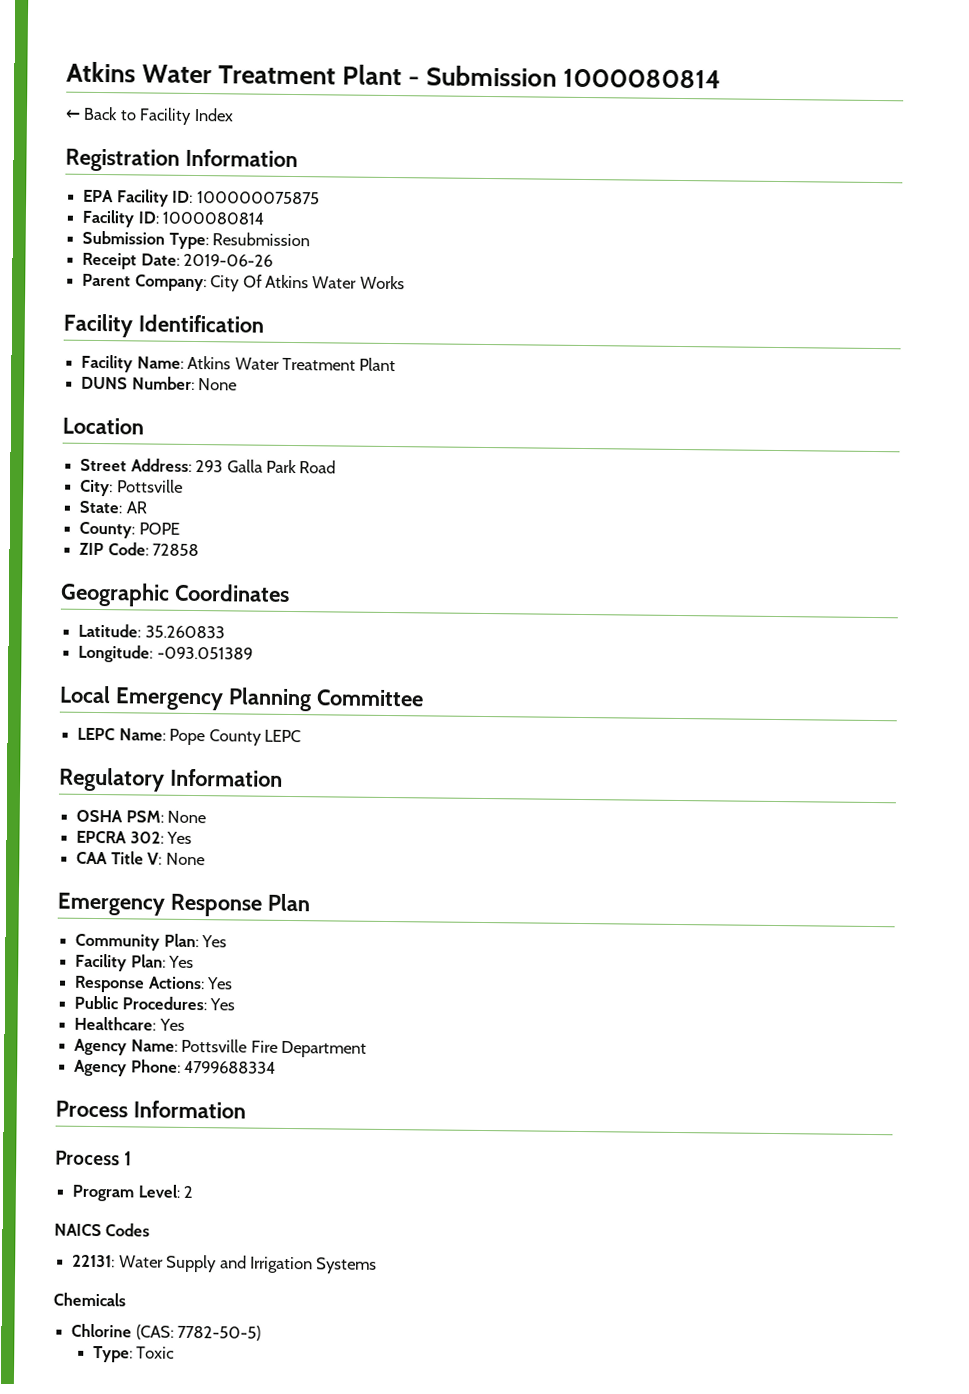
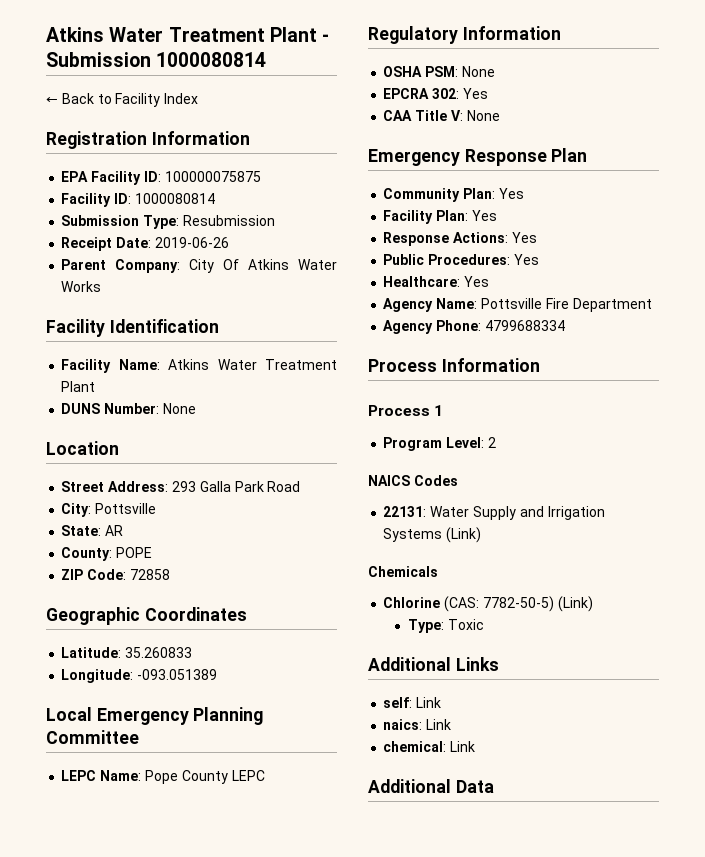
(378, 1265) none -> [446,527,482,543] (Link)
(262, 1332) none -> [557,596,593,612] (Link)
(176, 1352) none -> [368,657,499,671] [383,697,442,708] [383,719,452,730] [383,741,476,752] [368,779,494,793] // Additional Links // self: Link // naics: Link // chemical: Link // Additional Data

